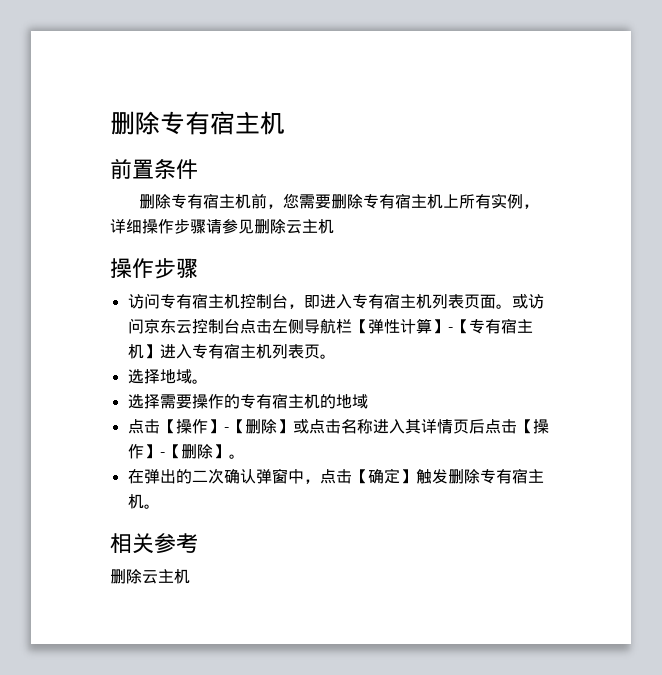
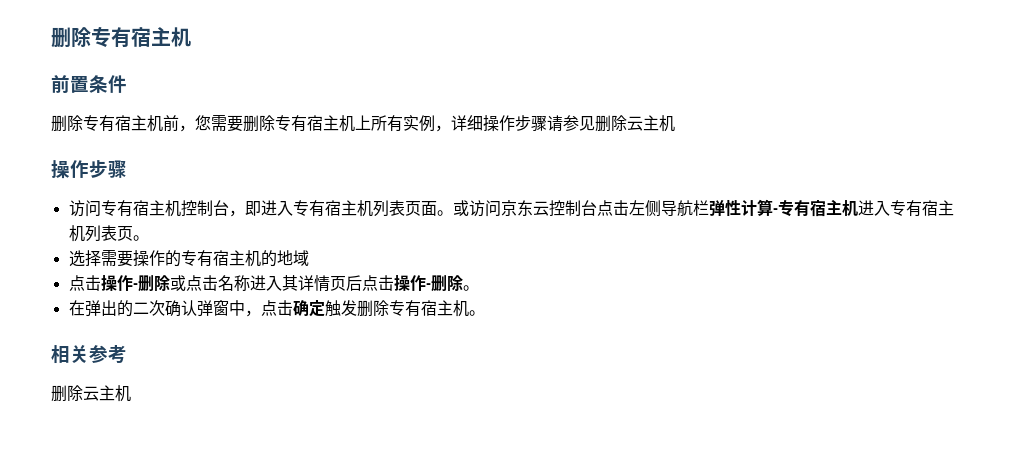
[351,319,368,334] 【 -> (709, 208) none
[431,318,533,334] [127,344,160,359] 】-【专有宿主机】 -> [772,199,858,217] -专有宿主机
[127,369,208,384] // 选择地域。 -> (149, 238) none
[159,419,293,434] 【操作】-【删除】 -> [100,275,170,292] 操作-删除
[516,419,549,434] [127,444,229,459] 【操作】-【删除】 -> [393,275,463,292] 操作-删除
[351,468,416,484] 【确定】 -> [292,300,325,317] 确定

